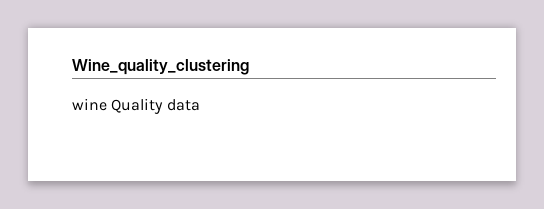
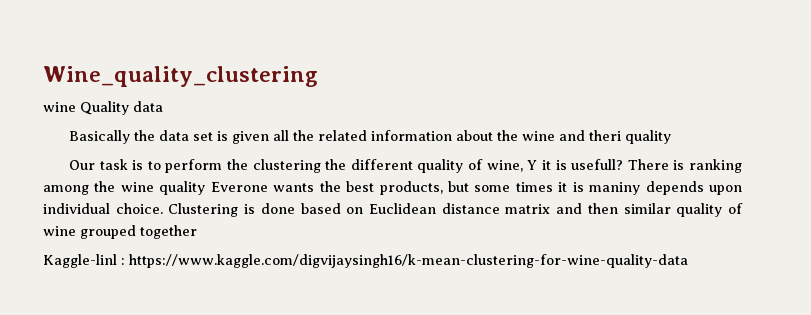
(200, 105) none -> [68,130,671,144] [68,159,743,173] [43,181,742,195] [43,203,743,217] [43,225,197,239] [43,254,688,268] // Basically the data set is given all the related information about the wine and theri quality // Our task is to perform the clustering the different quality of wine, Y it is usefull? There is ranking among the wine quality Everone wants the best products, but some times it is maniny depends upon individual choice. Clustering is done based on Euclidean distance matrix and then similar quality of wine grouped together // Kaggle-linl : https://www.kaggle.com/digvijaysingh16/k-mean-clustering-for-wine-quality-data

